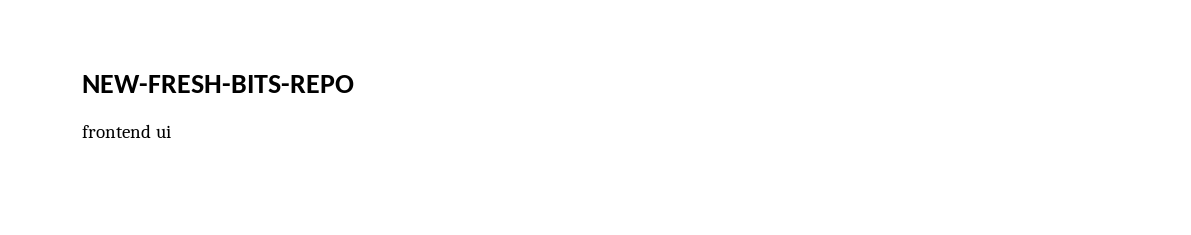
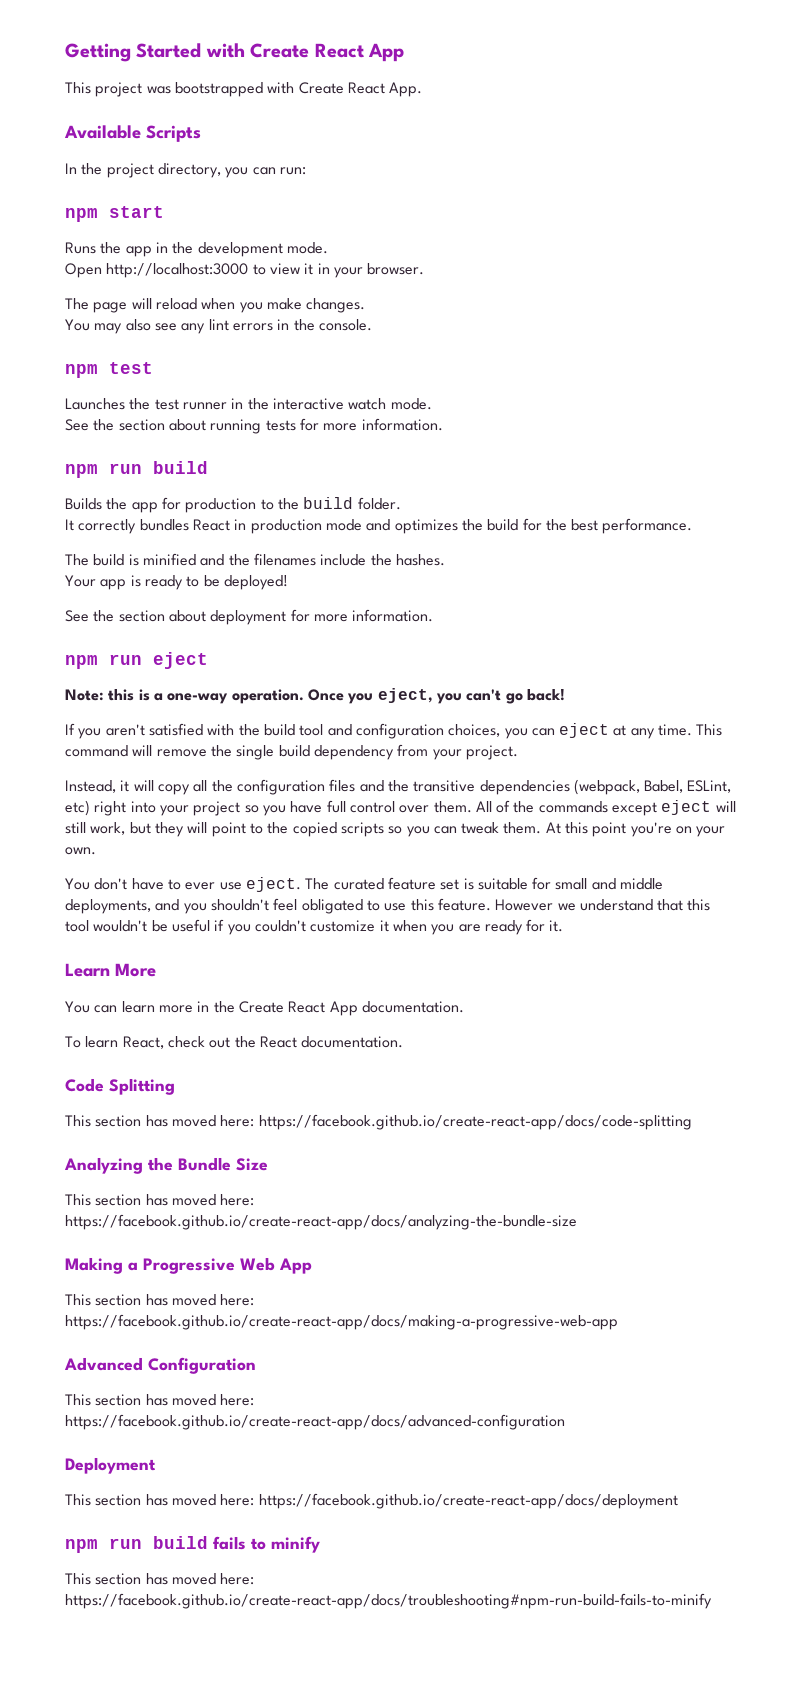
[82,75,354,93] [82,124,172,138] NEW-FRESH-BITS-REPO // frontend ui -> [65,43,404,62] [65,82,423,97] [64,125,201,142] [65,163,306,178] [65,206,164,222] [65,242,328,257] [65,263,425,278] [65,298,366,313] [65,319,372,334] [65,362,153,378] [65,398,432,410] [65,418,443,434] [65,461,208,478] [65,497,401,513] [65,518,693,534] [65,553,445,566] [65,575,288,590] [65,609,434,625] [65,652,208,669] [65,688,565,704] [65,723,723,739] [65,744,518,760] [65,779,732,795] [65,800,736,816] [65,822,726,837] [65,847,96,855] [65,877,664,892] [65,898,711,914] [65,919,564,935] [65,963,156,977] [65,1001,464,1016] [65,1036,404,1049] [65,1078,175,1095] [65,1114,692,1130] [64,1157,268,1174] [65,1194,255,1206] [65,1214,577,1230] [65,1257,312,1274] [65,1294,255,1306] [65,1314,618,1330] [64,1357,256,1374] [65,1394,255,1406] [65,1414,565,1430] [65,1457,156,1474] [65,1493,678,1509] [65,1536,320,1553] [65,1573,255,1585] [65,1593,712,1609] Getting Started with Create React App // This project was bootstrapped with Create React App. // Available Scripts // In the project directory, you can run: // npm start // Runs the app in the development mode. // Open http://localhost:3000 to view it in your browser. // The page will reload when you make changes. // You may also see any lint errors in the console. // npm test // Launches the test runner in the interactive watch mode. // See the section about running tests for more information. // npm run build // Builds the app for production to the build folder. // It correctly bundles React in production mode and optimizes the build for the best performance. // The build is minified and the filenames include the hashes. // Your app is ready to be deployed! // See the section about deployment for more information. // npm run eject // Note: this is a one-way operation. Once you eject, you can't go back! // If you aren't satisfied with the build tool and configuration choices, you can eject at any time. This command will remove the single build dependency from your project. // Instead, it will copy all the configuration files and the transitive dependencies (webpack, Babel, ESLint, etc) right into your project so you have full control over them. All of the commands except eject will still work, but they will point to the copied scripts so you can tweak them. At this point you're on your own. // You don't have to ever use eject. The curated feature set is suitable for small and middle deployments, and you shouldn't feel obligated to use this feature. However we understand that this tool wouldn't be useful if you couldn't customize it when you are ready for it. // Learn More // You can learn more in the Create React App documentation. // To learn React, check out the React documentation. // Code Splitting // This section has moved here: https://facebook.github.io/create-react-app/docs/code-splitting // Analyzing the Bundle Size // This section has moved here: https://facebook.github.io/create-react-app/docs/analyzing-the-bundle-size // Making a Progressive Web App // This section has moved here: https://facebook.github.io/create-react-app/docs/making-a-progressive-web-app // Advanced Configuration // This section has moved here: https://facebook.github.io/create-react-app/docs/advanced-configuration // Deployment // This section has moved here: https://facebook.github.io/create-react-app/docs/deployment // npm run build fails to minify // This section has moved here: https://facebook.github.io/create-react-app/docs/troubleshooting#npm-run-build-fails-to-minify

